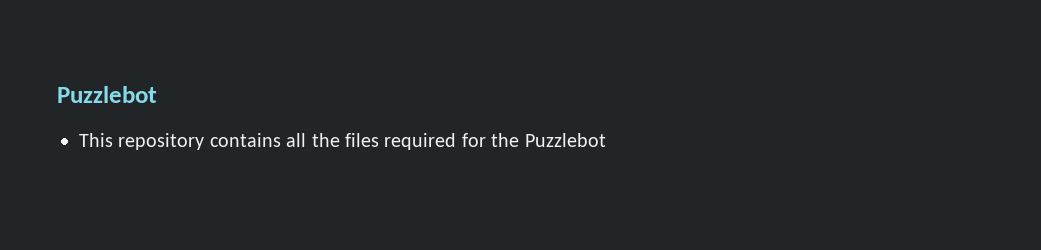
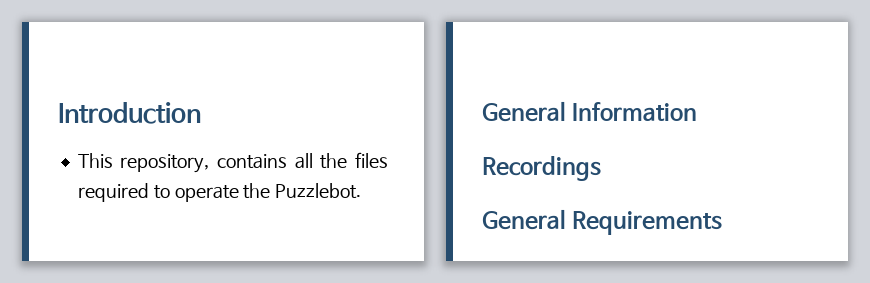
[57,86,157,103] Puzzlebot -> [58,102,201,124] Introduction
[118,133,205,150] repository -> [120,154,210,173] repository,
[461,133,606,147] for the Puzzlebot -> [153,183,362,202] [482,101,698,122] [482,156,601,181] [482,209,723,235] to operate the Puzzlebot. // General Information // Recordings // General Requirements

